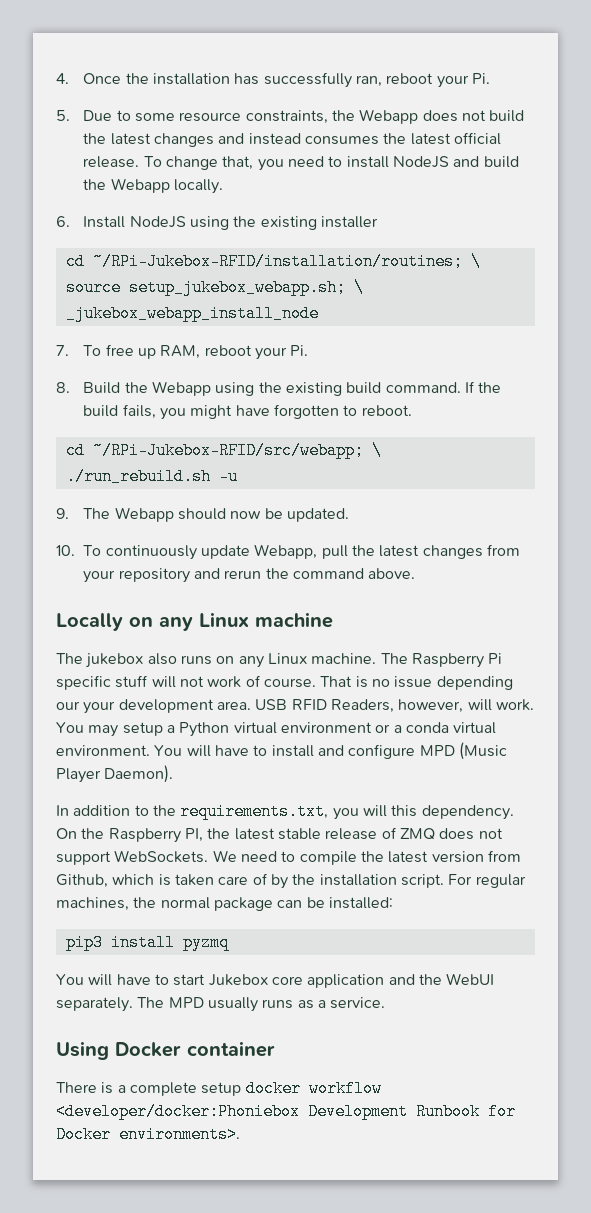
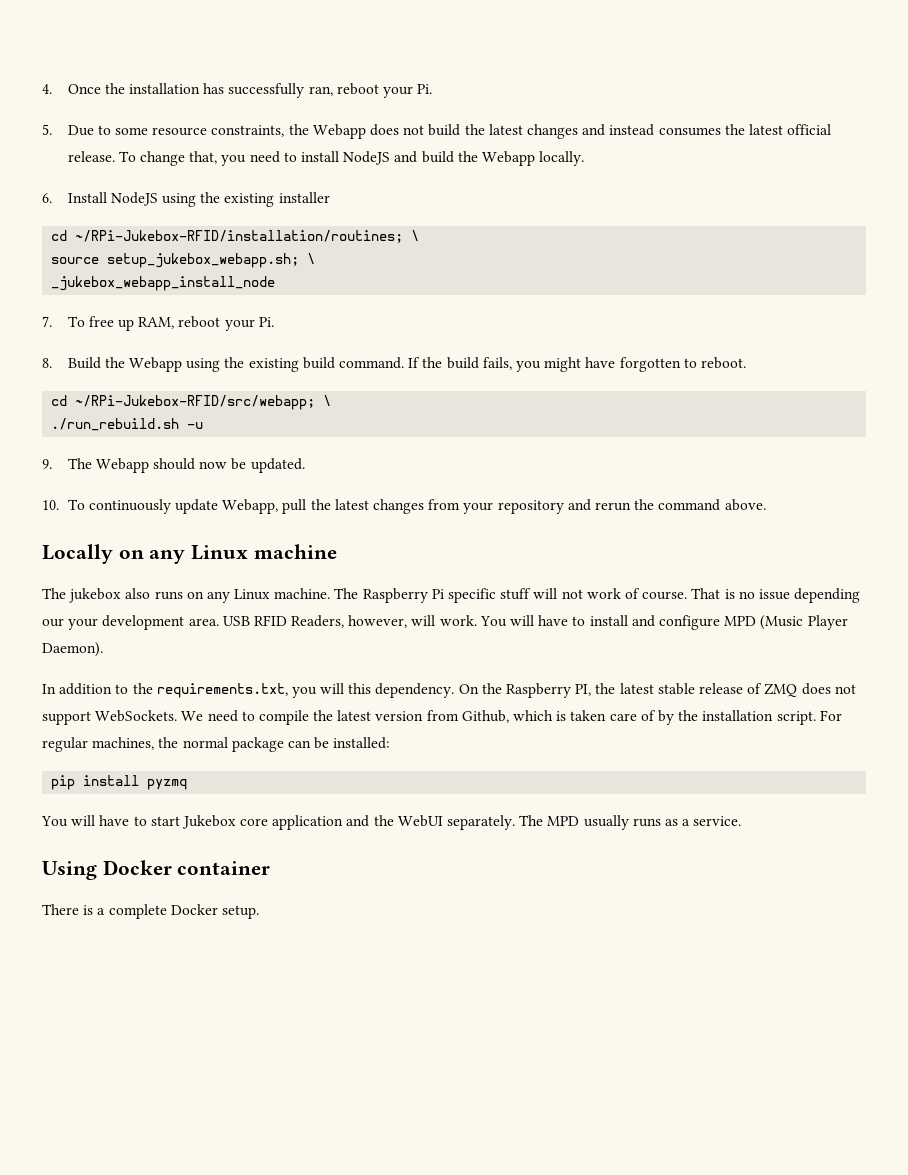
[88,722,497,737] [56,745,183,756] may setup a Python virtual environment or a conda virtual environment. You -> (507, 621) none
[65,934,103,951] pip3 -> [51,775,76,790] pip
[201,1080,382,1097] [56,1103,516,1120] [56,1126,240,1143] setup docker workflow <developer/docker:Phoniebox Development Runbook for Docker environments>. -> [170,904,259,919] Docker setup.

